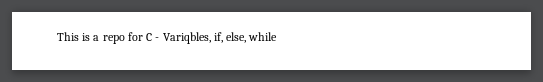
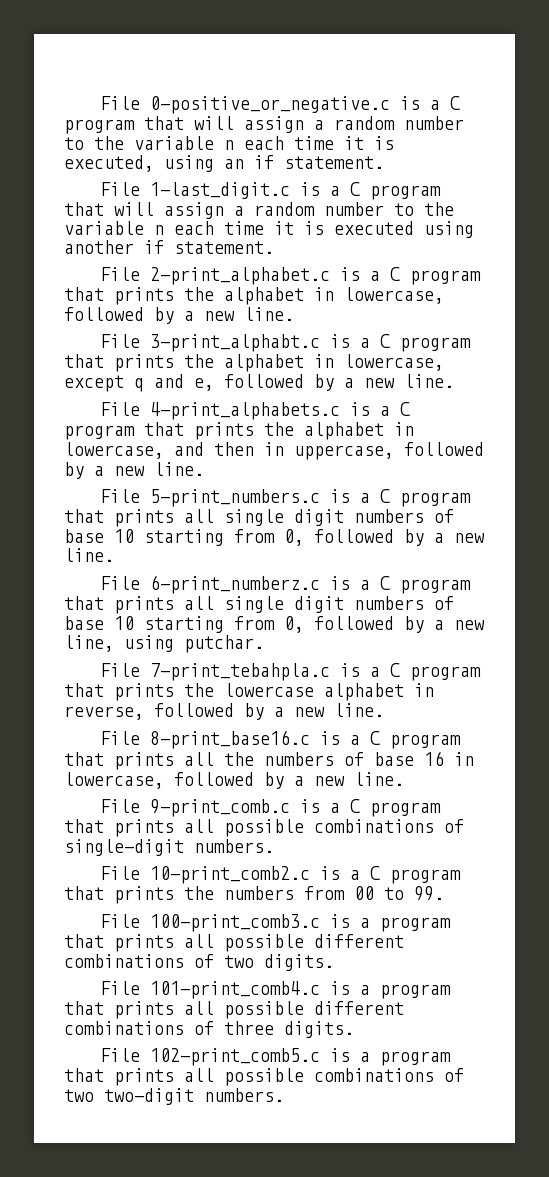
[57,32,278,44] This is a repo for C - Variqbles, if, else, while -> [99,96,460,114] [64,116,464,134] [64,136,394,150] [64,155,384,172] [99,182,441,200] [64,202,454,219] [64,221,474,238] [64,240,274,254] [99,267,481,285] [64,287,444,305] [64,307,294,324] [99,334,471,352] [64,354,444,372] [64,374,454,392] [99,402,410,420] [64,422,414,440] [64,442,484,460] [64,462,204,479] [99,489,471,507] [64,509,454,527] [64,529,485,546] [64,548,114,562] [99,575,471,594] [64,596,454,614] [64,616,485,633] [64,635,264,653] [99,663,481,681] [64,683,434,701] [64,703,384,720] [99,730,461,749] [64,751,474,770] [64,772,404,789] [99,799,441,817] [64,819,464,837] [64,839,274,856] [99,866,461,884] [64,886,444,904] [99,914,451,932] [64,934,404,952] [64,954,334,971] [99,981,451,999] [64,1001,404,1019] [64,1021,354,1038] [99,1048,451,1066] [64,1068,464,1086] [64,1088,284,1105] File 0-positive_or_negative.c is a C program that will assign a random number to the variable n each time it is executed, using an if statement. // File 1-last_digit.c is a C program that will assign a random number to the variable n each time it is executed using another if statement. // File 2-print_alphabet.c is a C program that prints the alphabet in lowercase, followed by a new line. // File 3-print_alphabt.c is a C program that prints the alphabet in lowercase, except q and e, followed by a new line. // File 4-print_alphabets.c is a C program that prints the alphabet in lowercase, and then in uppercase, followed by a new line. // File 5-print_numbers.c is a C program that prints all single digit numbers of base 10 starting from 0, followed by a new line. // File 6-print_numberz.c is a C program that prints all single digit numbers of base 10 starting from 0, followed by a new line, using putchar. // File 7-print_tebahpla.c is a C program that prints the lowercase alphabet in reverse, followed by a new line. // File 8-print_base16.c is a C program that prints all the numbers of base 16 in lowercase, followed by a new line. // File 9-print_comb.c is a C program that prints all possible combinations of single-digit numbers. // File 10-print_comb2.c is a C program that prints the numbers from 00 to 99. // File 100-print_comb3.c is a program that prints all possible different combinations of two digits. // File 101-print_comb4.c is a program that prints all possible different combinations of three digits. // File 102-print_comb5.c is a program that prints all possible combinations of two two-digit numbers.

